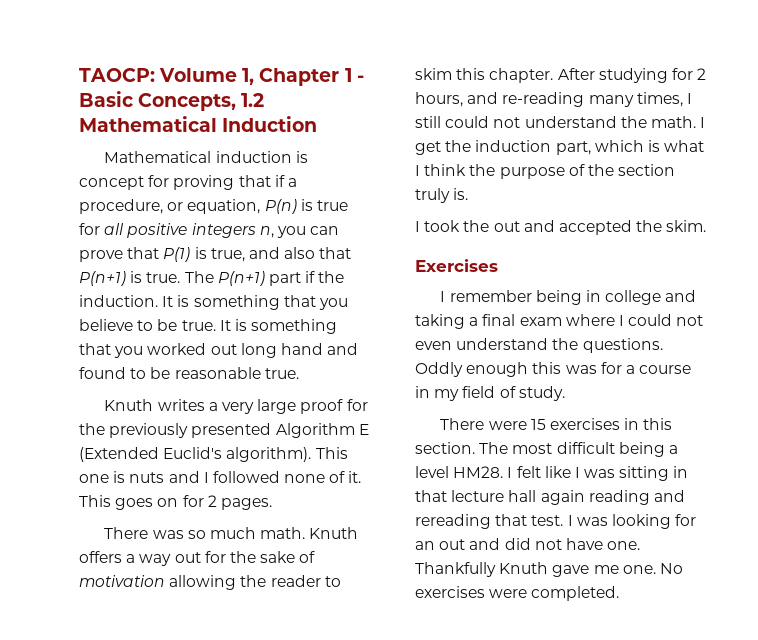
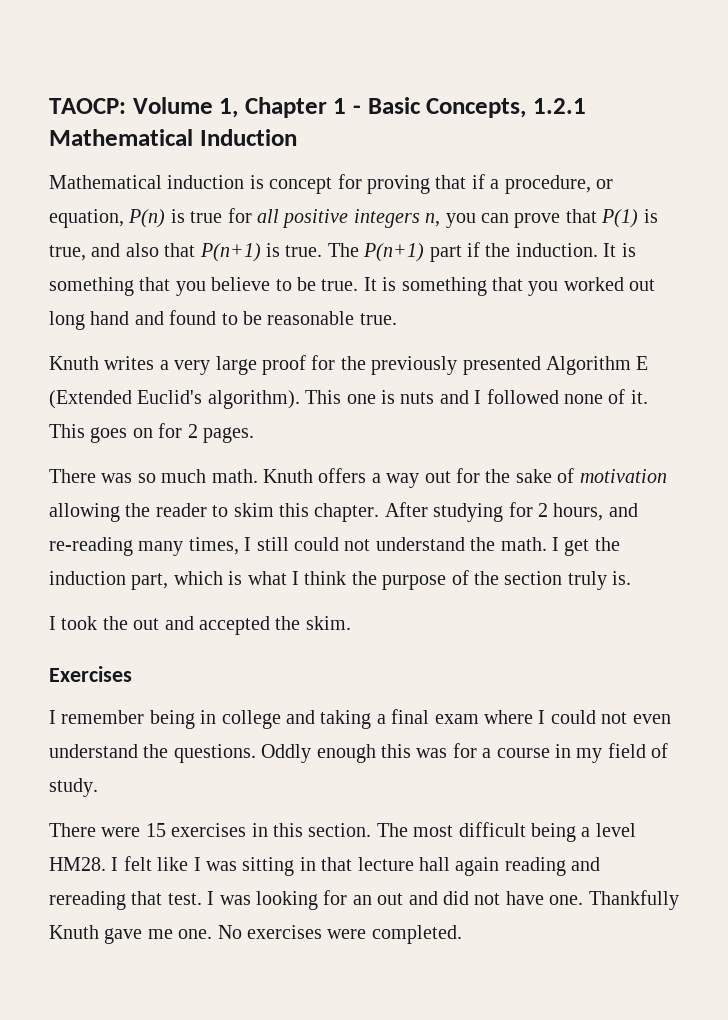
[241,93,265,107] 1.2 -> [532,98,586,114] 1.2.1

